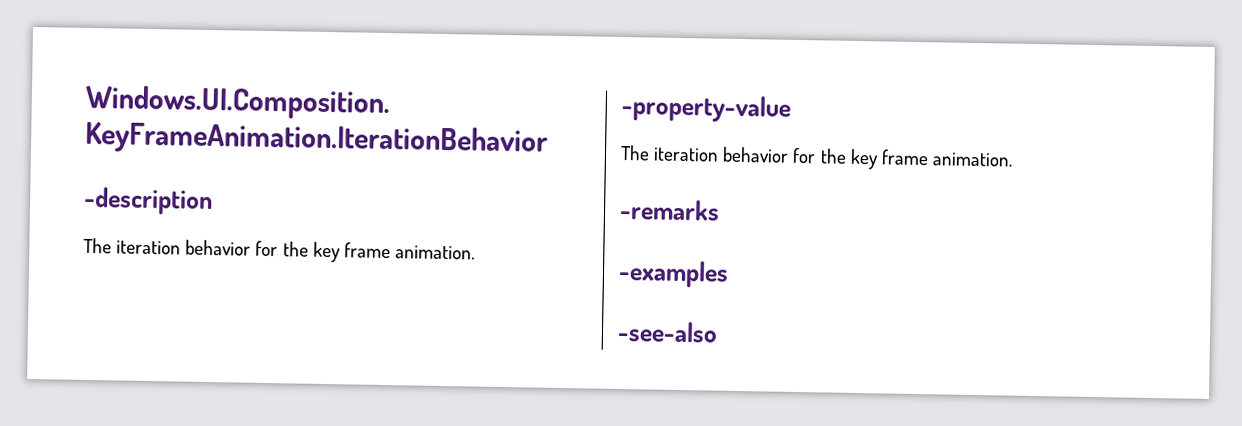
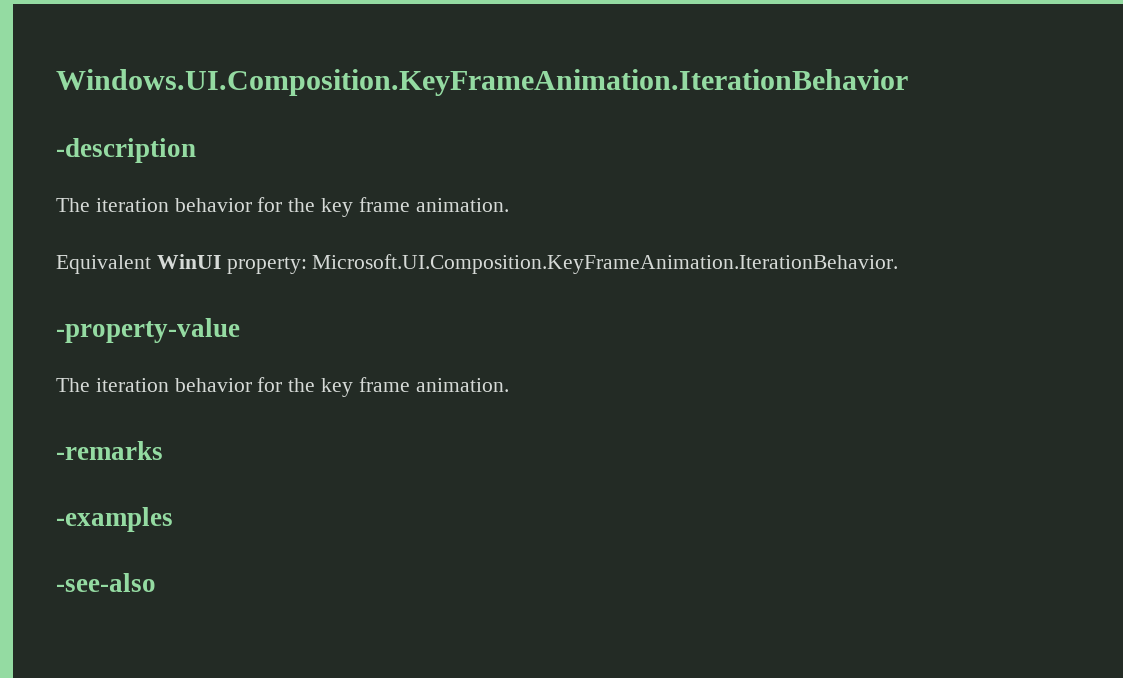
(475, 252) none -> [56,254,899,274] // Equivalent WinUI property: Microsoft.UI.Composition.KeyFrameAnimation.IterationBehavior.

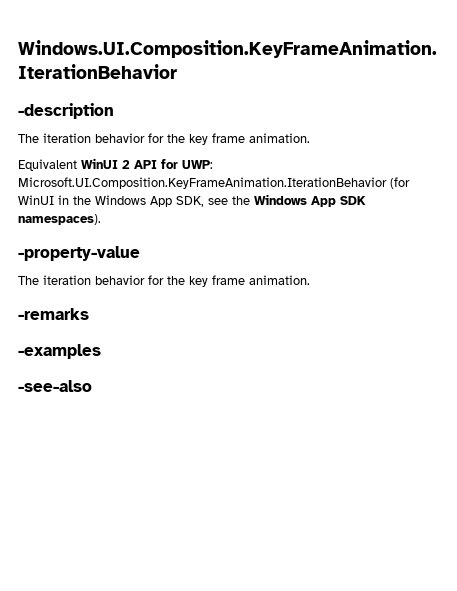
[226,254,899,274] property: Microsoft.UI.Composition.KeyFrameAnimation.IterationBehavior. -> [122,159,213,169] [18,177,410,189] [18,194,366,207] [18,214,101,225] 2 API for UWP: Microsoft.UI.Composition.KeyFrameAnimation.IterationBehavior (for WinUI in the Windows App SDK, see the Windows App SDK namespaces).

